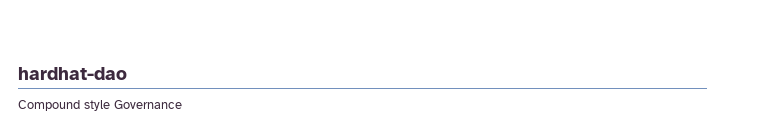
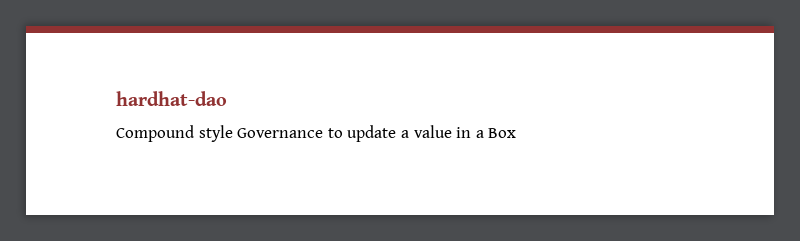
(182, 104) none -> [327,125,517,142] to update a value in a Box

